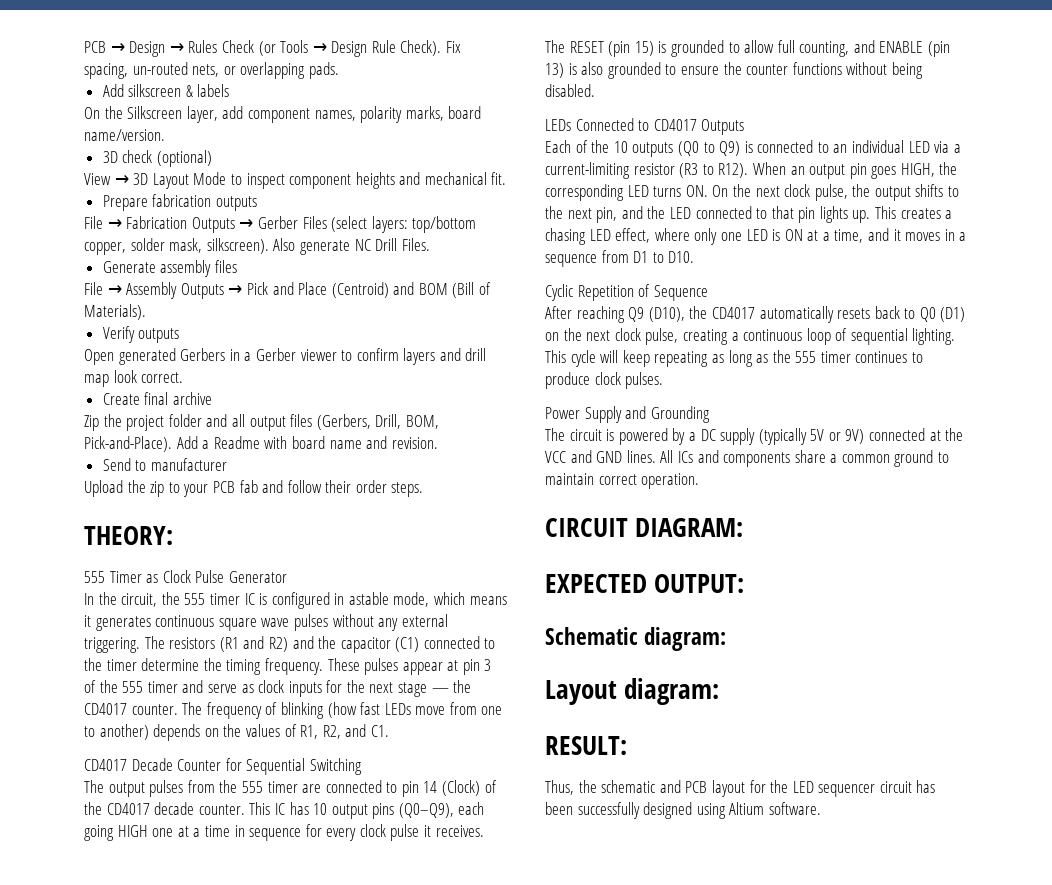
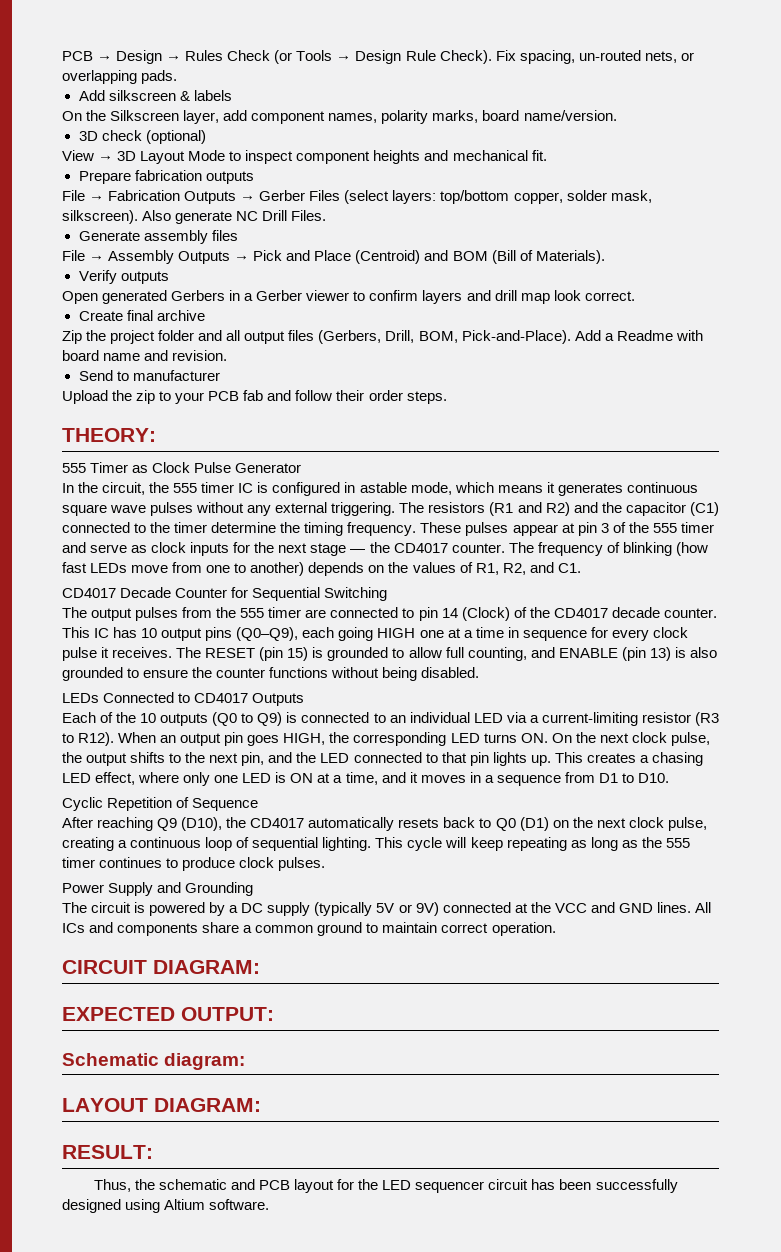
[545,678,720,705] Layout diagram: -> [62,1098,261,1112] LAYOUT DIAGRAM:

